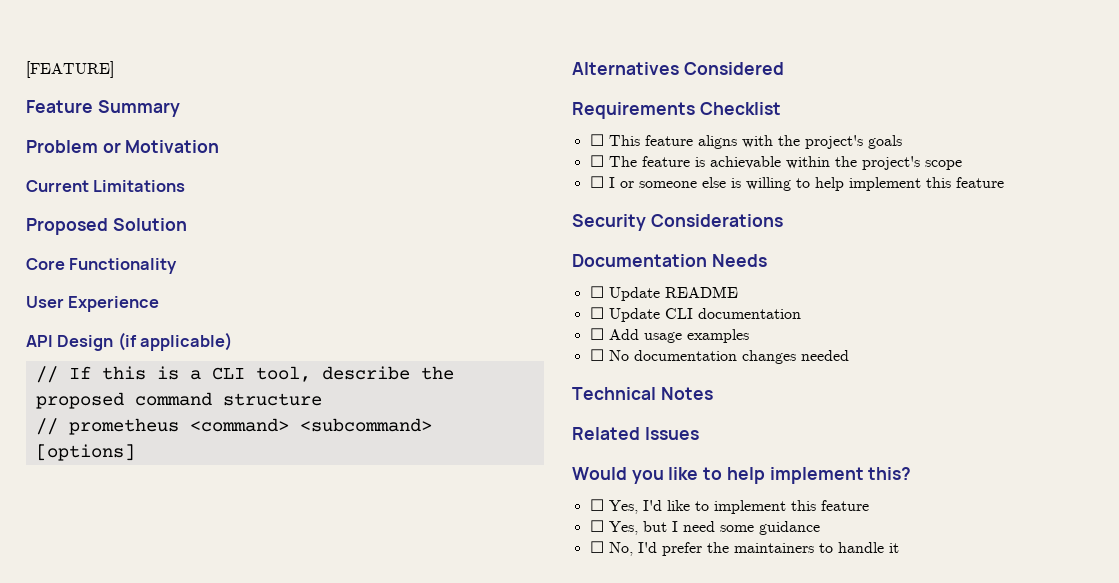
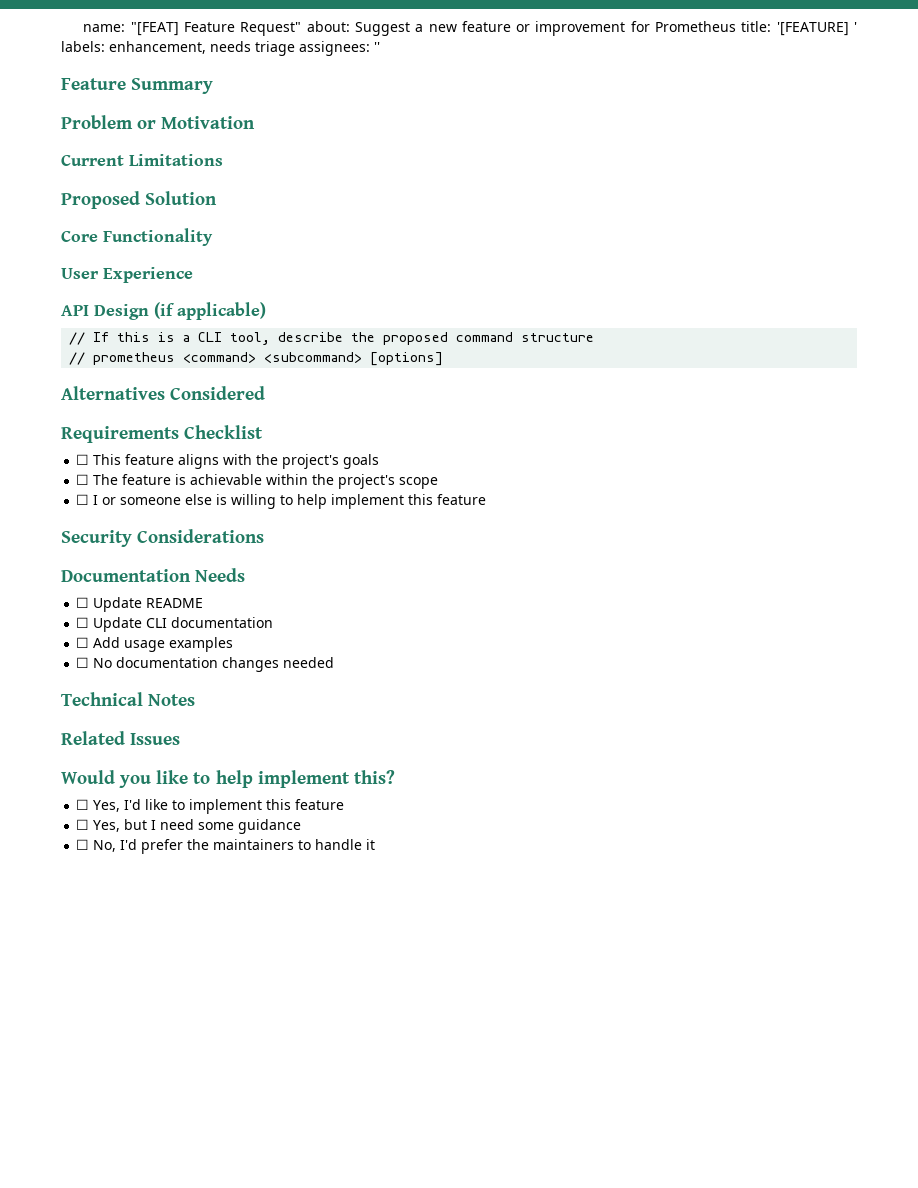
[26,61,114,78] [FEATURE] -> [83,21,857,36] [61,41,380,56] name: "[FEAT] Feature Request" about: Suggest a new feature or improvement for Prometheus title: '[FEATURE] ' labels: enhancement, needs triage assignees: ''

